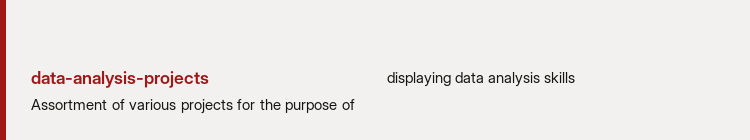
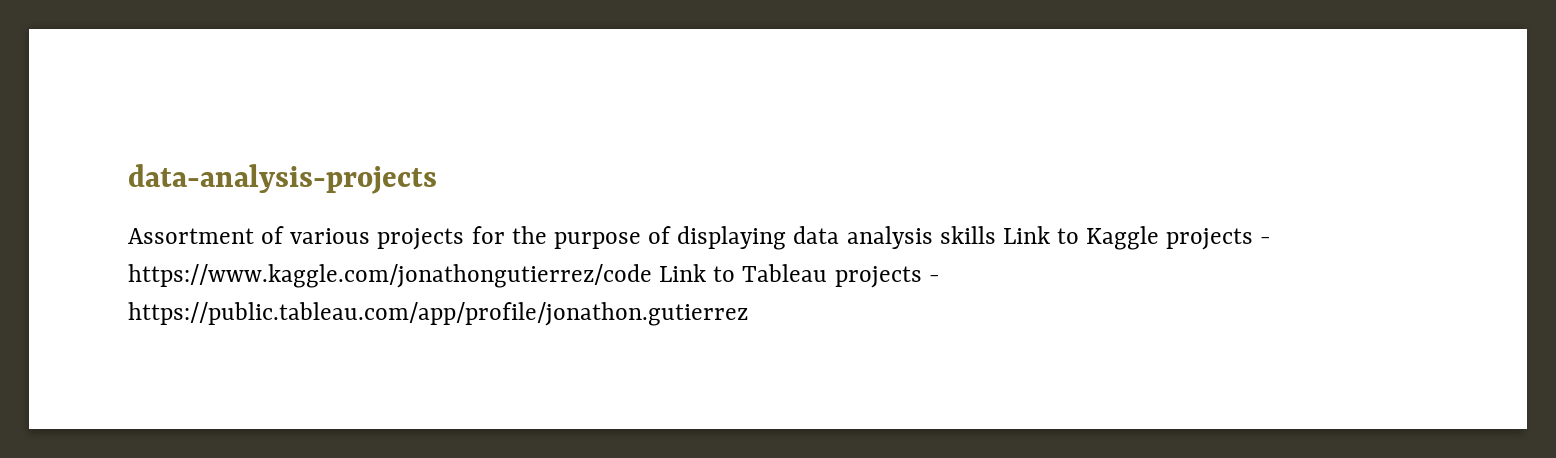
(576, 77) none -> [1002,226,1272,250] [128,264,940,288] [128,302,748,326] Link to Kaggle projects - https://www.kaggle.com/jonathongutierrez/code Link to Tableau projects - https://public.tableau.com/app/profile/jonathon.gutierrez

